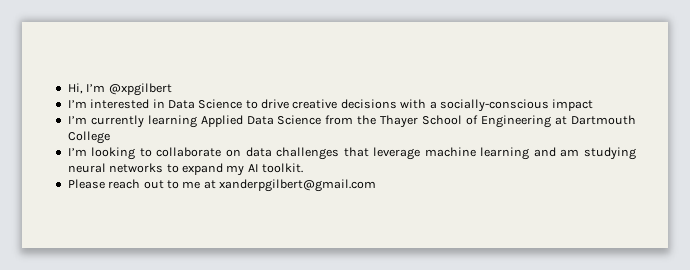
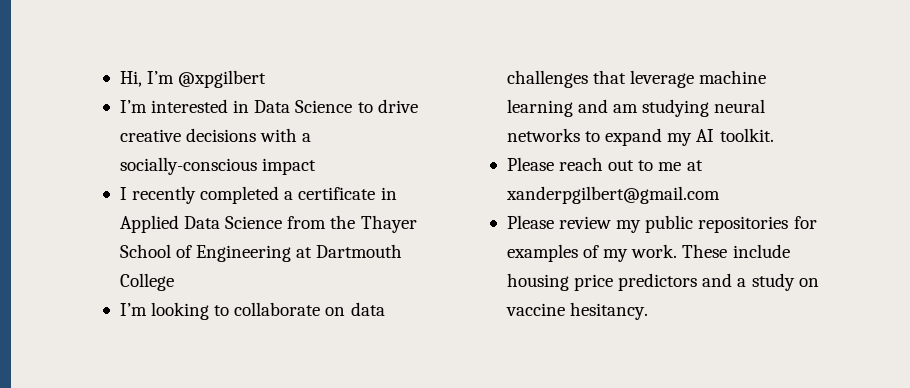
[67,115,197,128] I’m currently learning -> [119,186,397,204] I recently completed a certificate in
(376, 185) none -> [506,215,817,233] [506,244,790,262] [506,273,819,291] [505,302,649,320] // Please review my public repositories for examples of my work. These include housing price predictors and a study on vaccine hesitancy.

